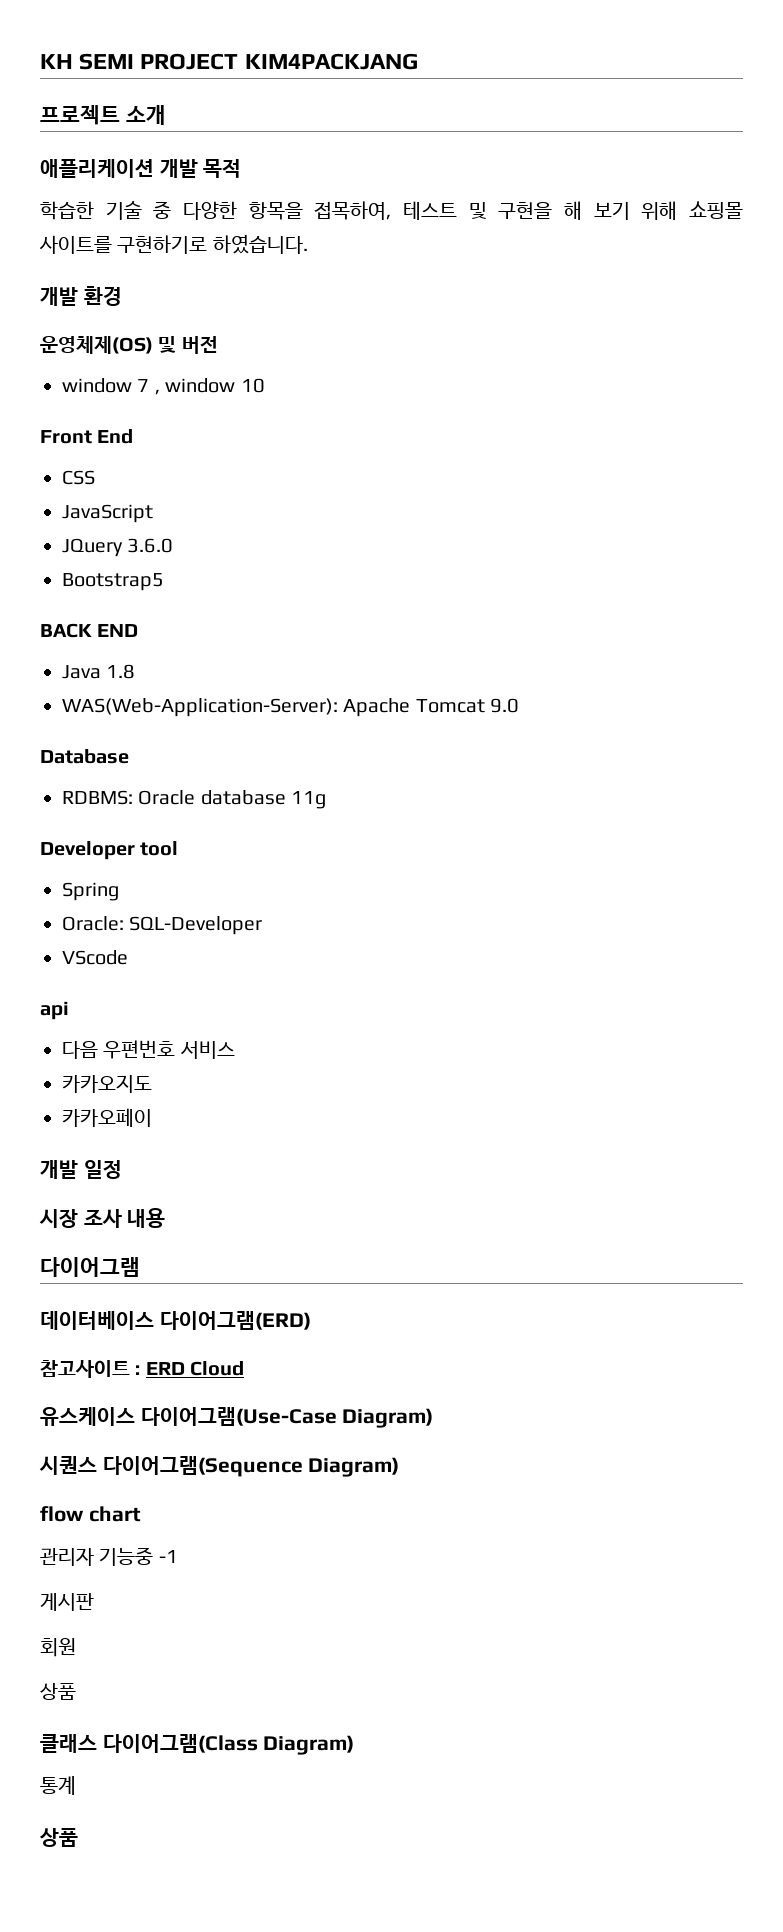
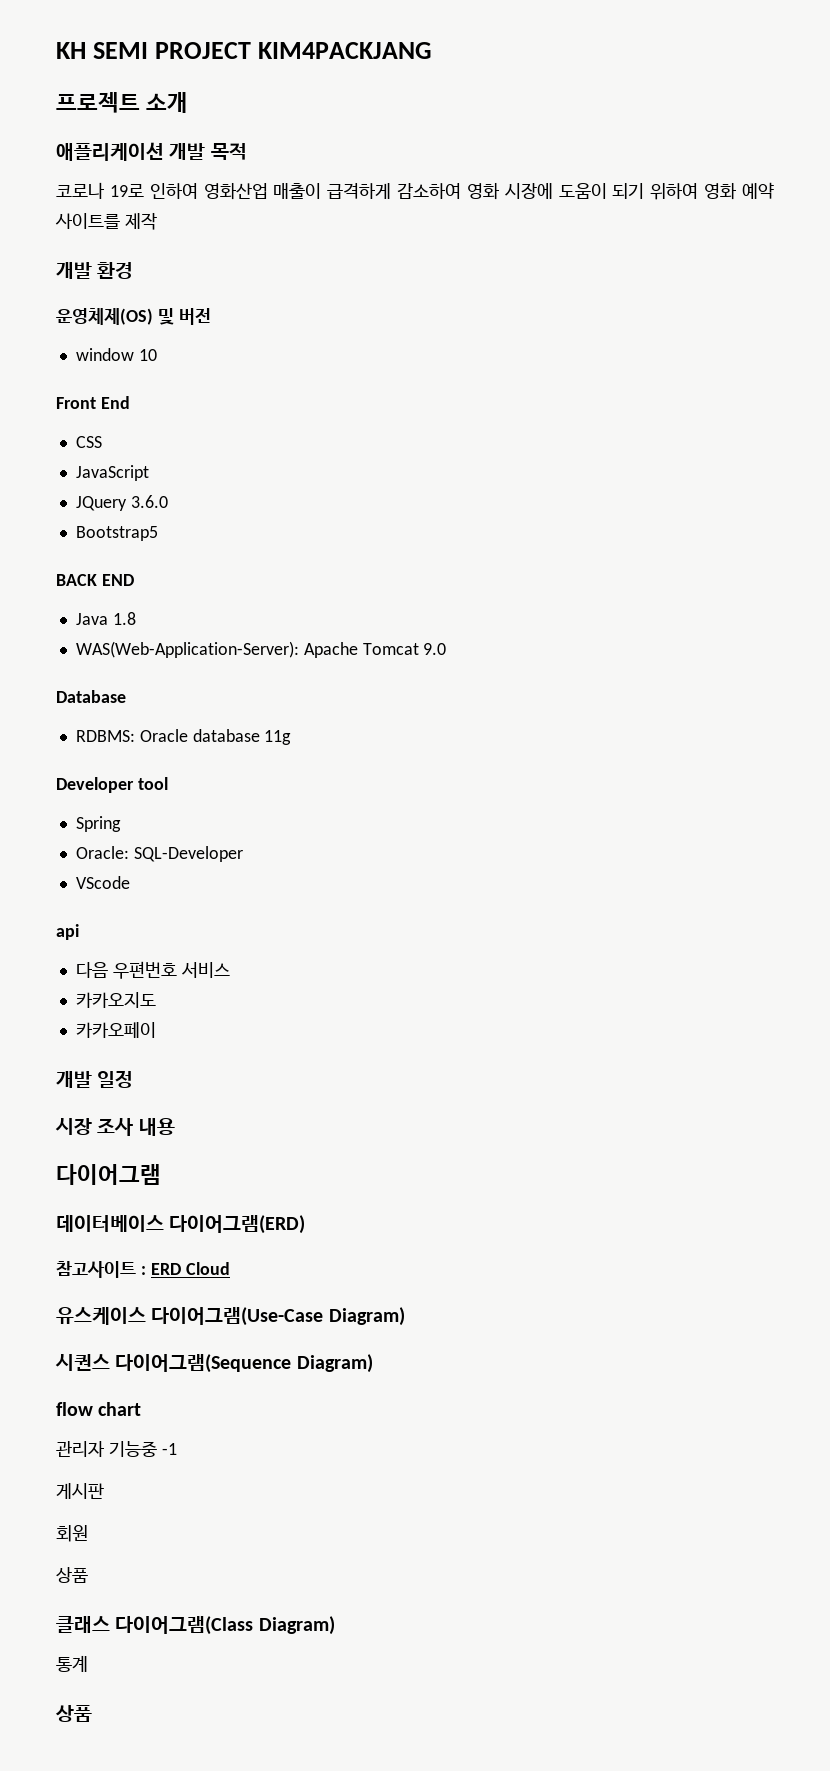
[40,201,743,220] [39,234,308,254] 학습한 기술 중 다양한 항목을 접목하여, 테스트 및 구현을 해 보기 위해 쇼핑몰 사이트를 구현하기로 하였습니다. -> [56,182,774,200] [55,212,157,230] 코로나 19로 인하여 영화산업 매출이 급격하게 감소하여 영화 시장에 도움이 되기 위하여 영화 예약 사이트를 제작
[137,378,236,395] 7 , window -> (134, 354) none

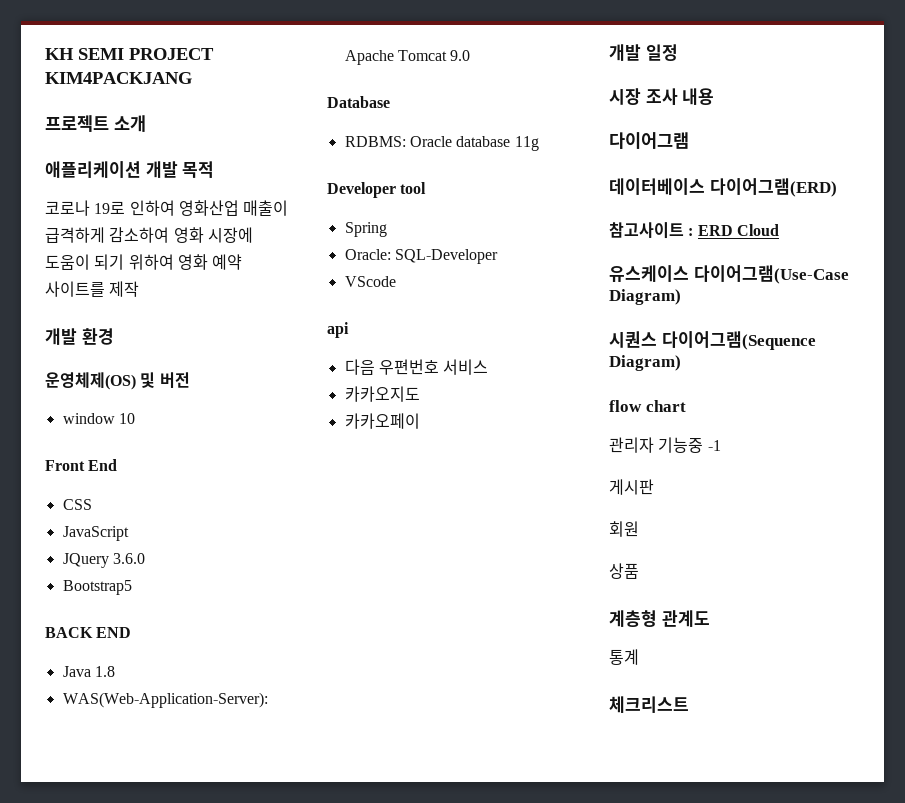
[56,1616,335,1635] 클래스 다이어그램(Class Diagram) -> [609,610,710,627] 계층형 관계도
[55,1705,92,1722] 상품 -> [609,696,689,713] 체크리스트

